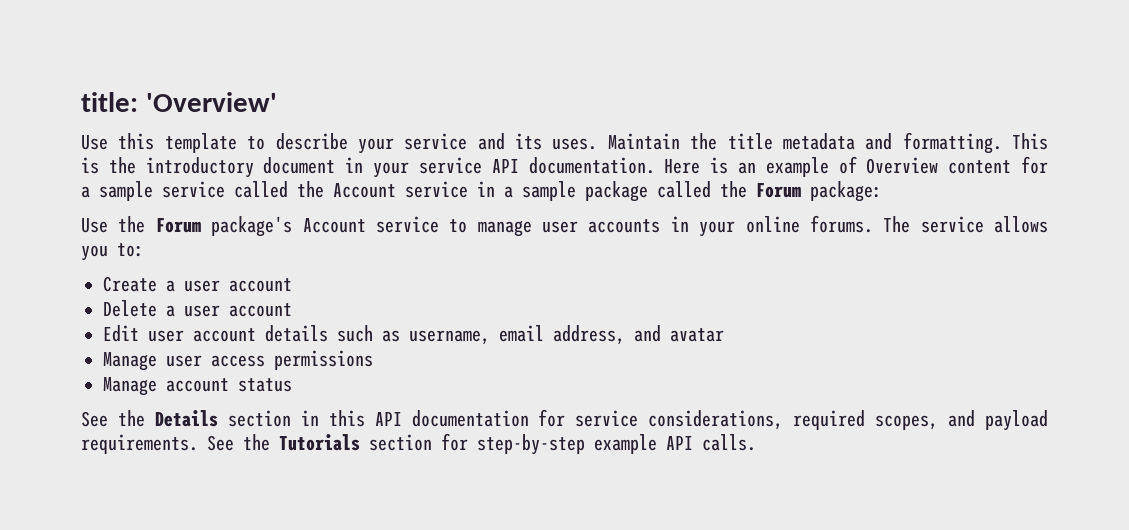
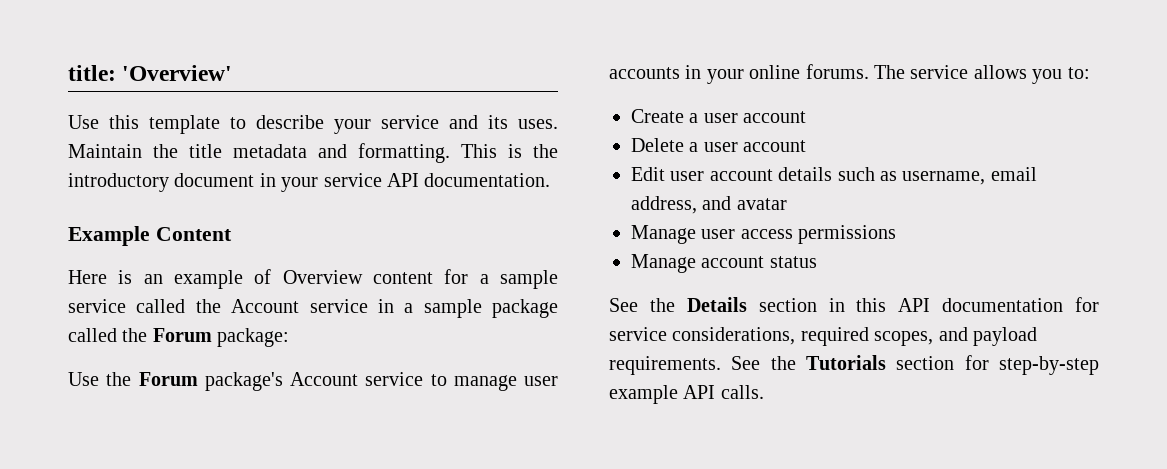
(655, 165) none -> [68,226,232,246] // Example Content //

